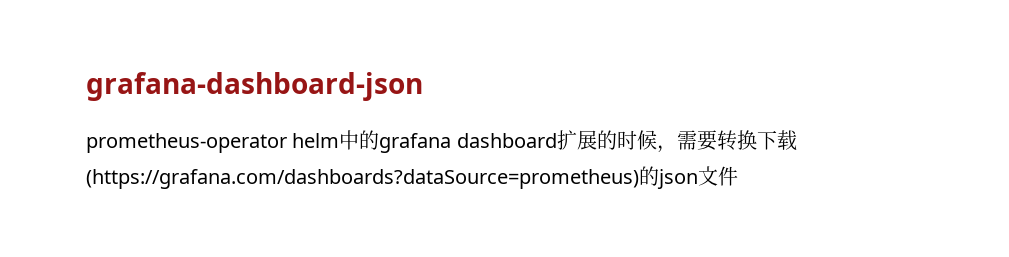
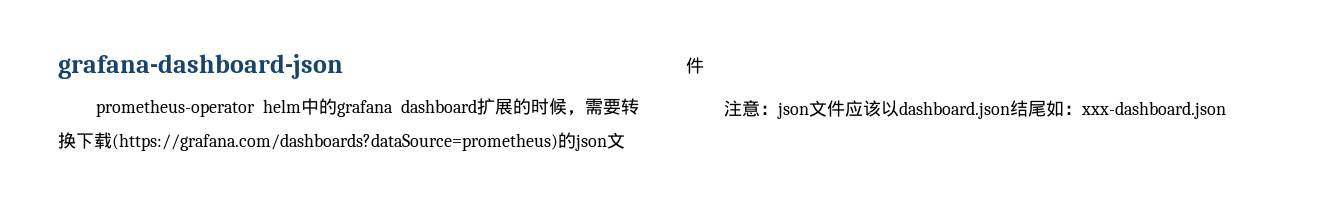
(738, 176) none -> [724,100,1227,119] // 注意：json文件应该以dashboard.json结尾如：xxx-dashboard.json

